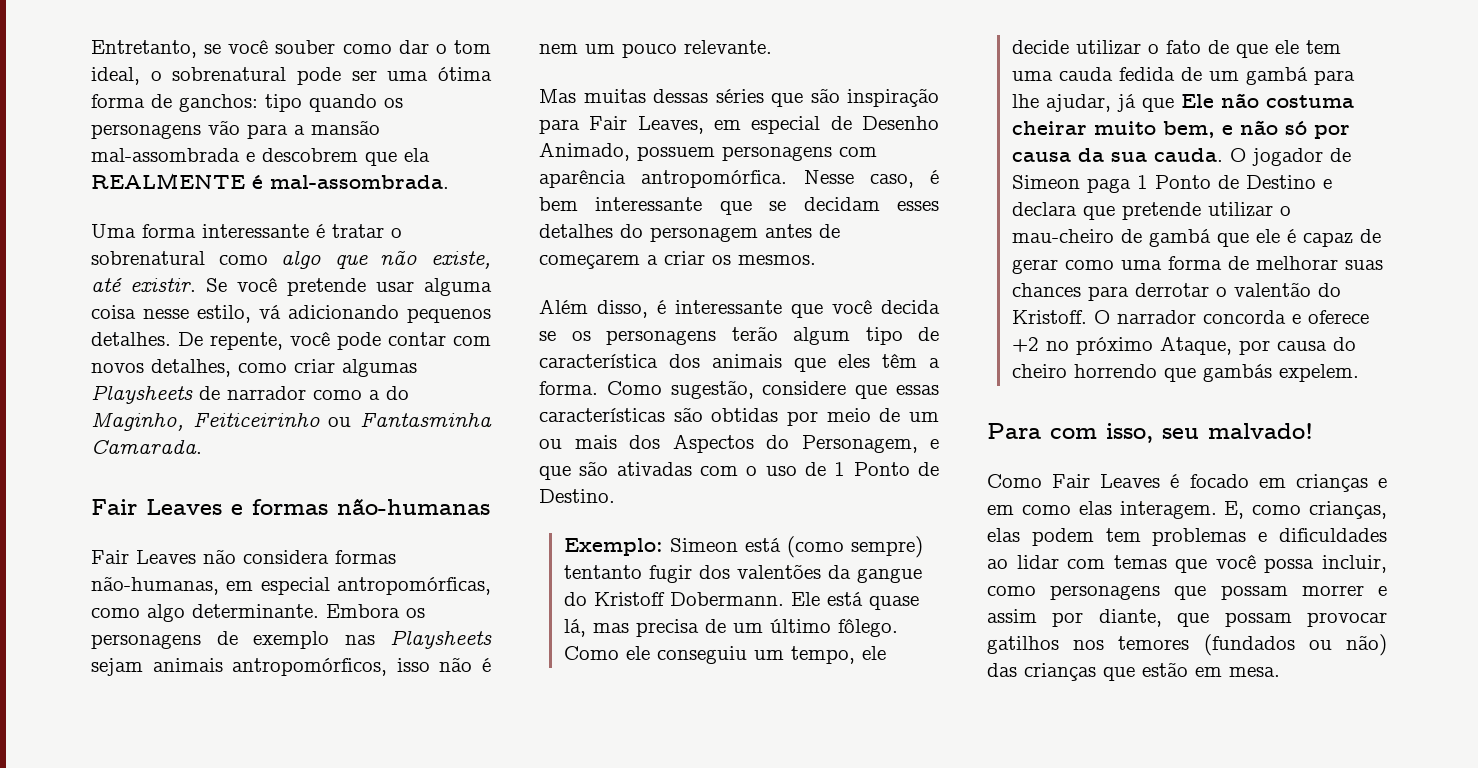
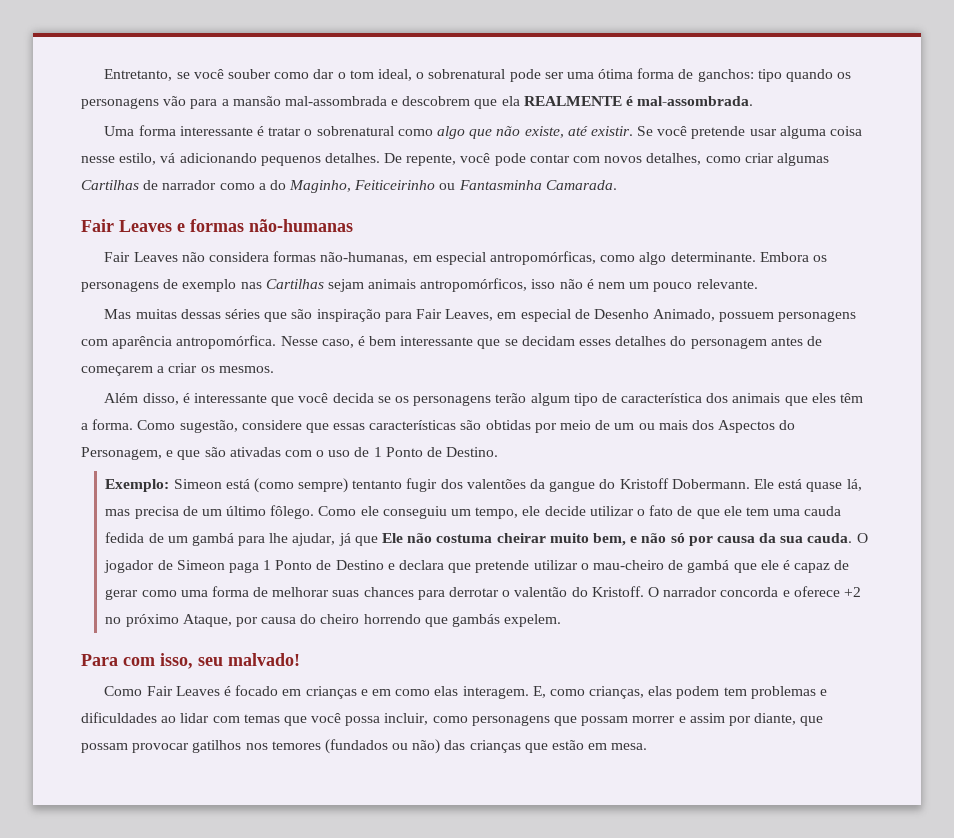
[91,385,193,404] Playsheets -> [81,180,139,190] Cartilhas
[390,630,492,649] Playsheets -> [265,279,324,289] Cartilhas

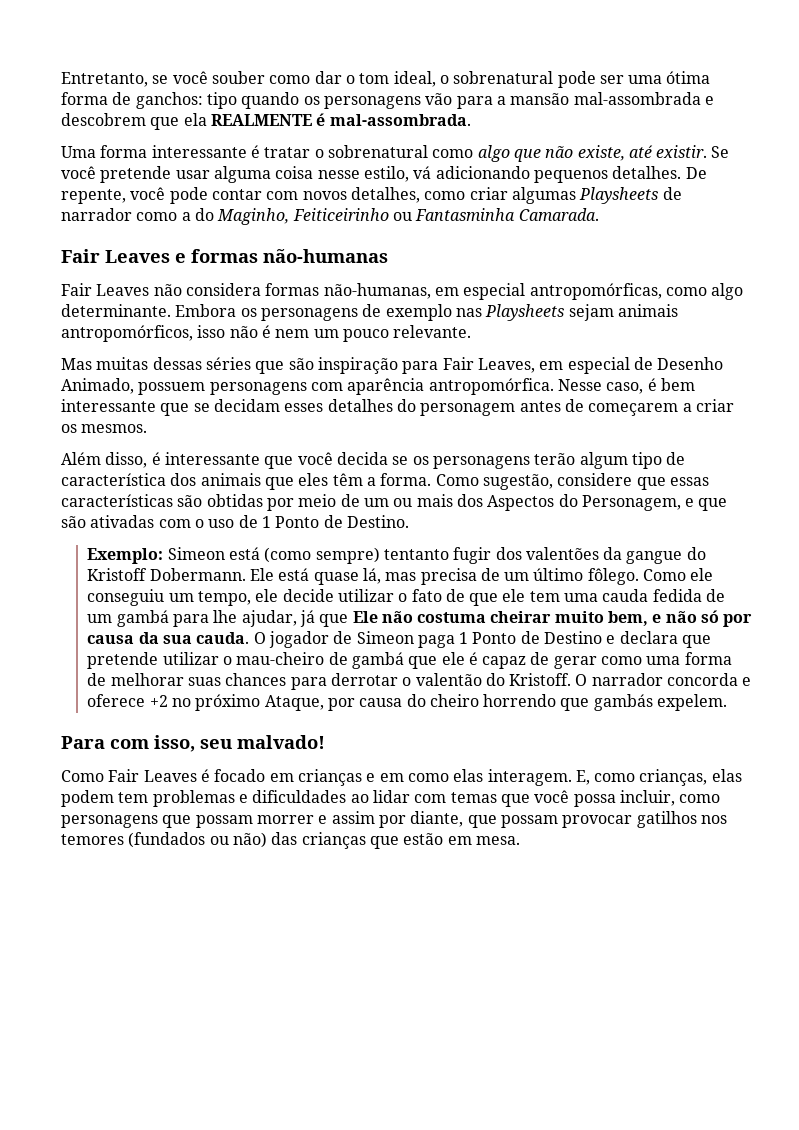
[81,180,139,190] Cartilhas -> [579,187,659,204] Playsheets
[265,279,324,289] Cartilhas -> [485,304,565,321] Playsheets

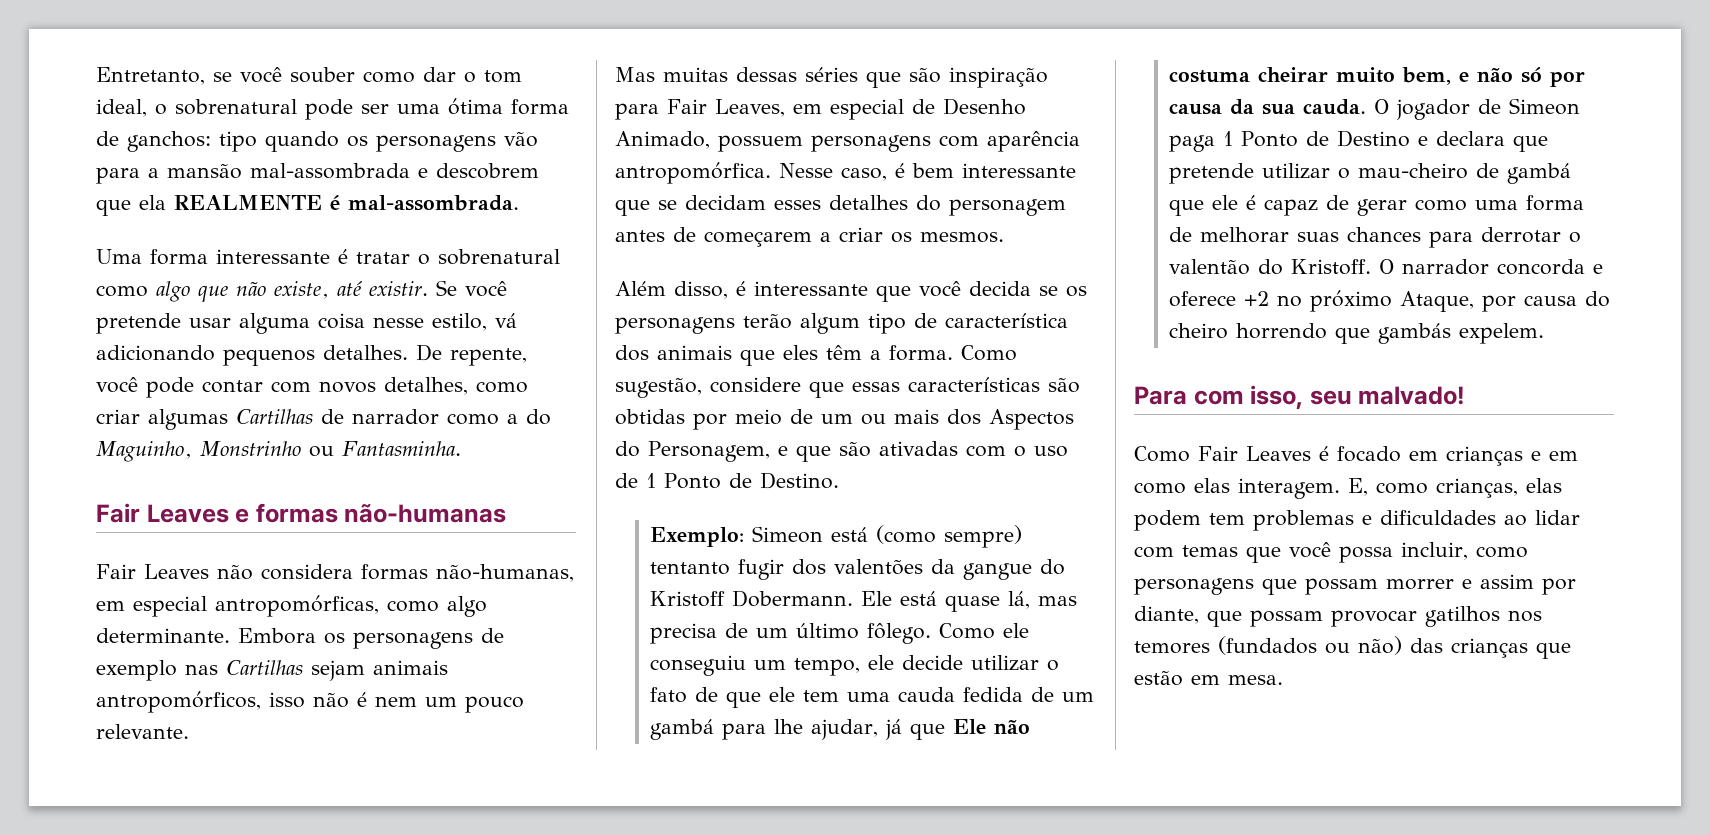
[579,187,659,204] Playsheets -> [236,409,313,424] Cartilhas
[217,208,599,225] Maginho, Feiticeirinho ou Fantasminha Camarada. -> [96,441,461,462] Maguinho, Monstrinho ou Fantasminha.
[485,304,565,321] Playsheets -> [226,660,303,675] Cartilhas

